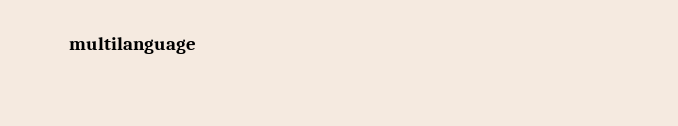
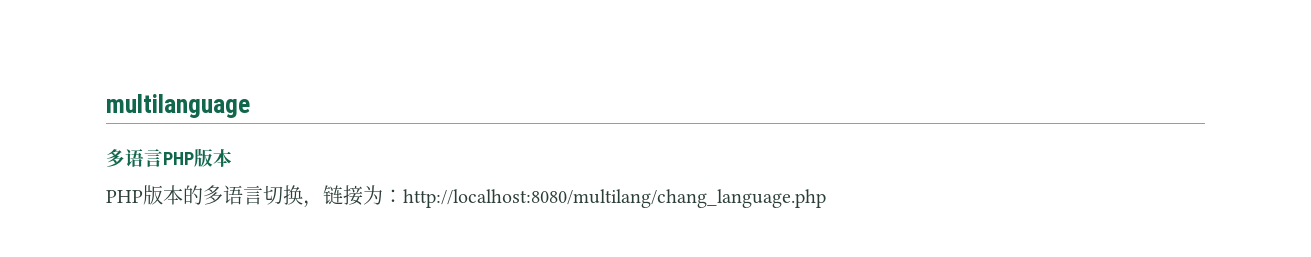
(196, 45) none -> [106,148,232,167] [106,185,826,208] // 多语言PHP版本 // PHP版本的多语言切换，链接为：http://localhost:8080/multilang/chang_language.php

